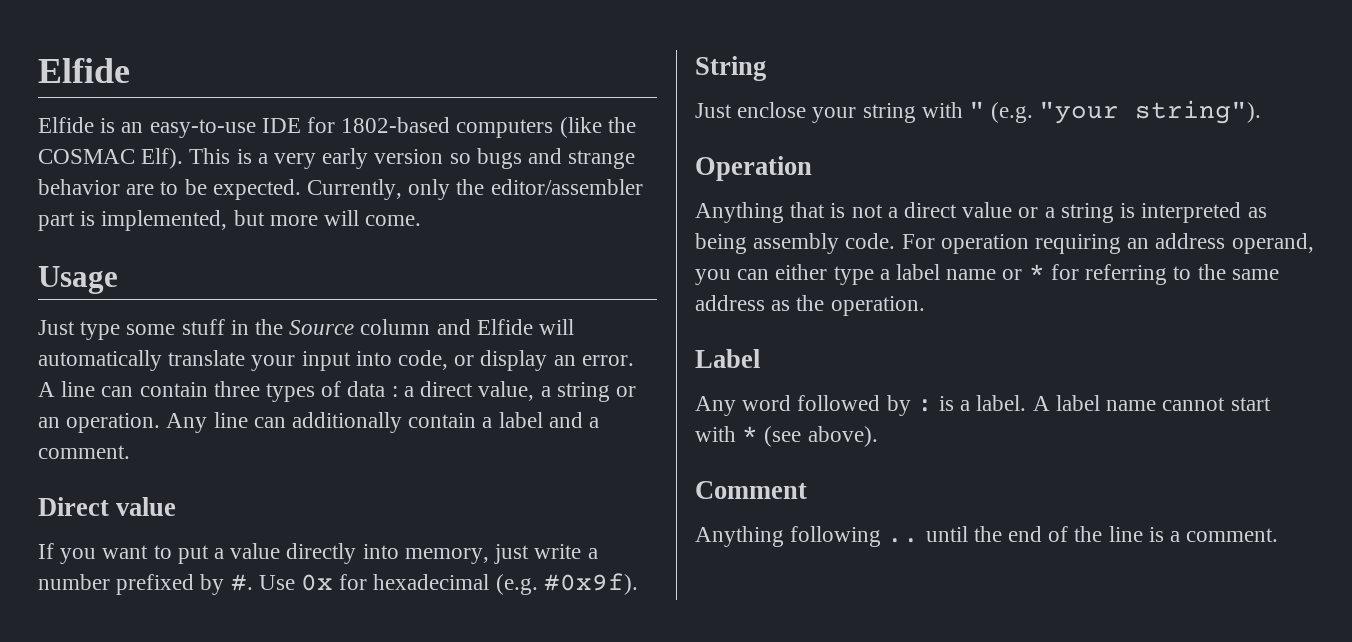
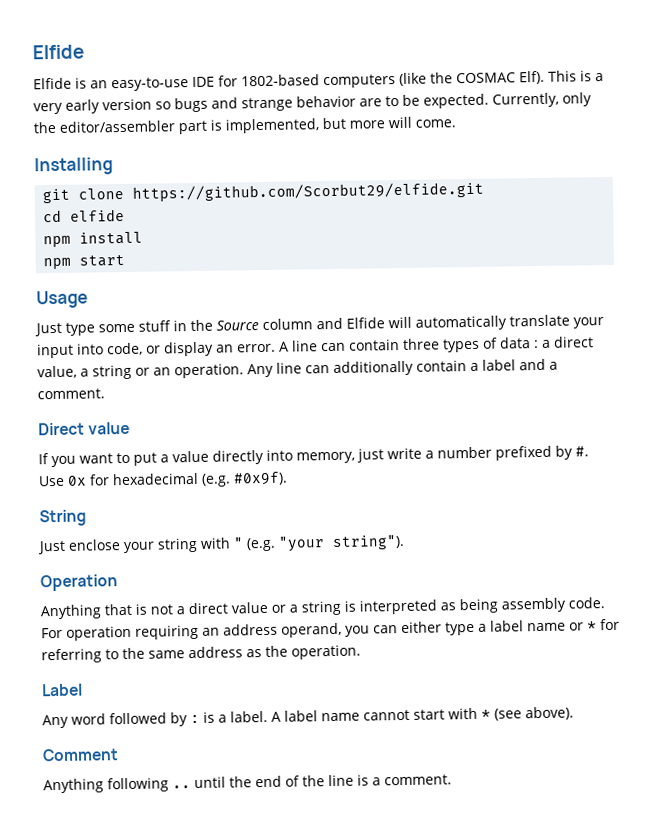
(422, 220) none -> [34,157,113,176] [42,181,485,204] [43,208,126,223] [43,231,144,248] [43,254,126,270] // Installing // git clone https://github.com/Scorbut29/elfide.git // cd elfide // npm install // npm start

